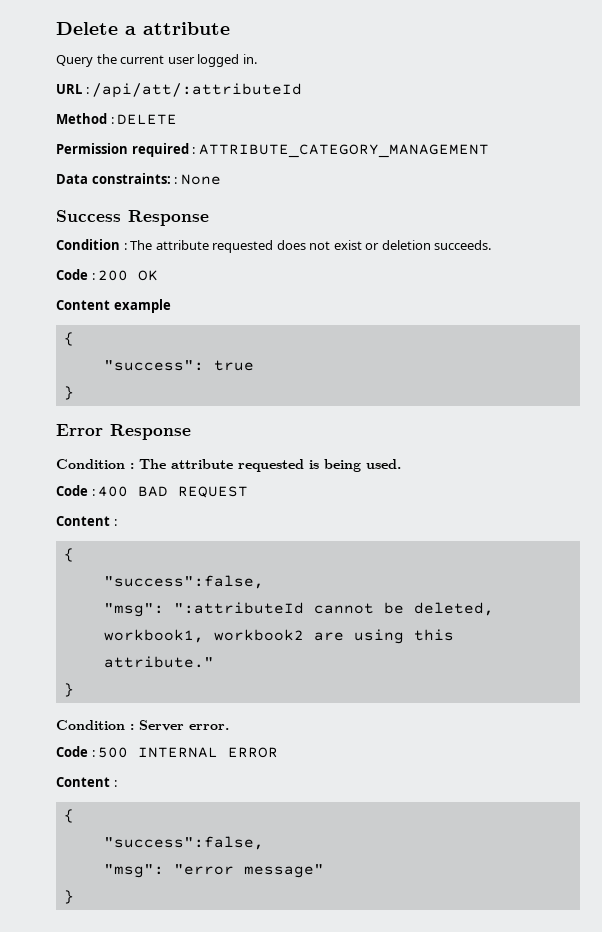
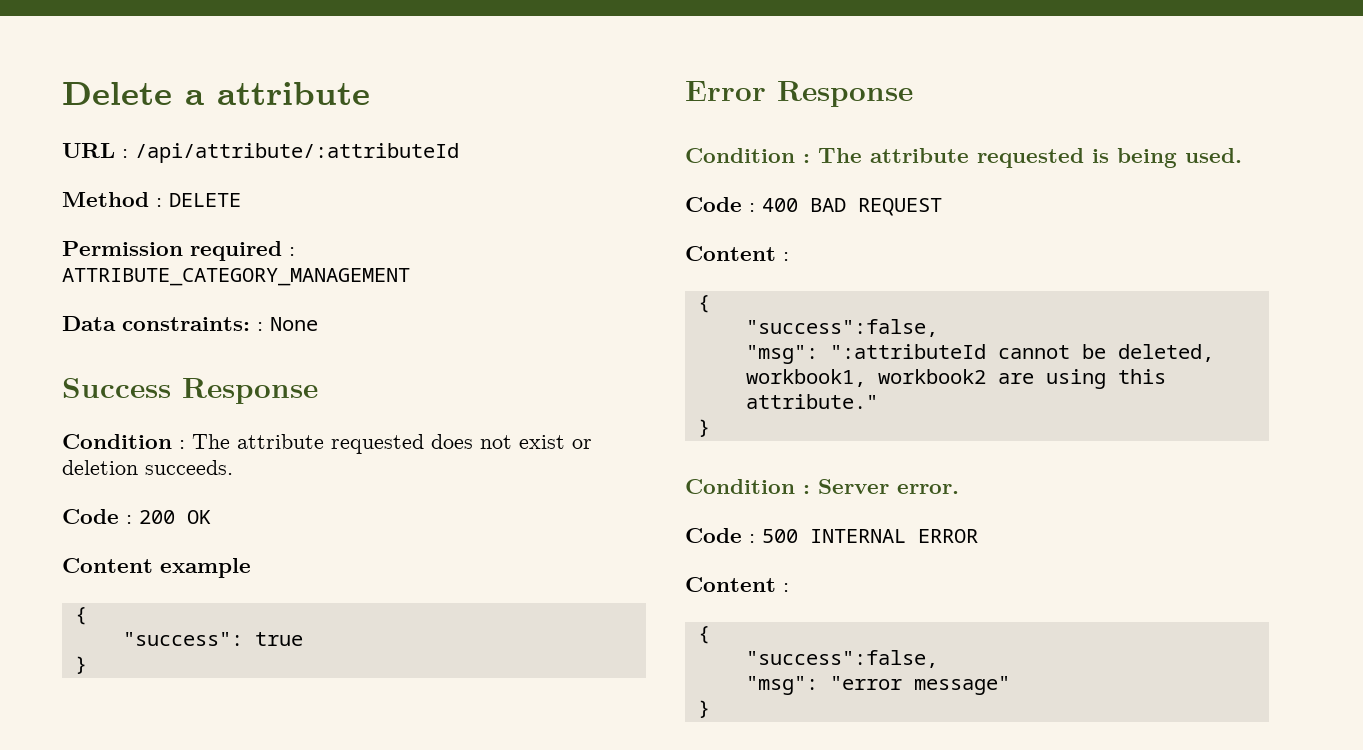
[56,54,257,67] // Query the current user logged in. -> (370, 93) none
[92,83,303,98] /api/att/:attributeId -> [135,143,459,163] /api/attribute/:attributeId

